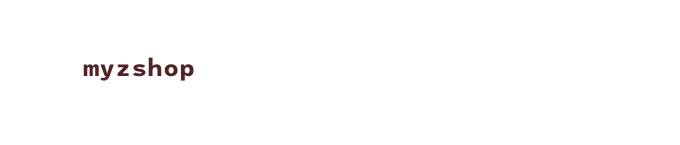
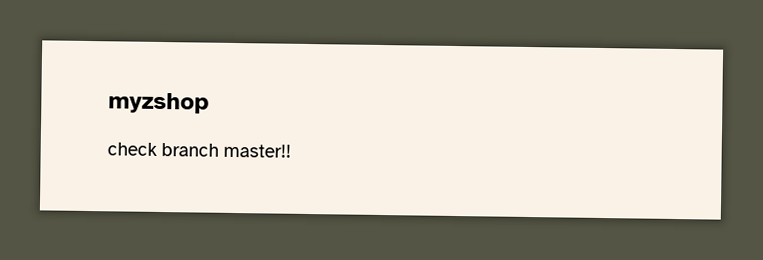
(195, 69) none -> [107,142,292,158] // check branch master!!

